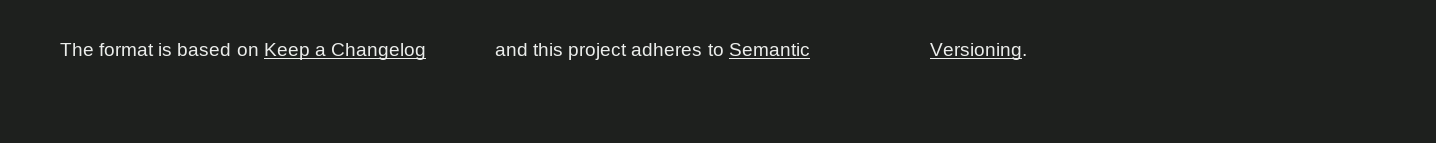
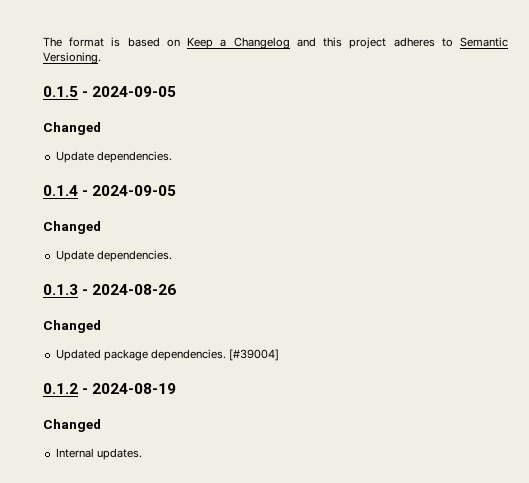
(1027, 51) none -> [43,86,177,97] [43,122,101,135] [55,151,172,163] [43,185,177,196] [43,221,101,234] [55,250,172,262] [43,284,177,295] [43,320,101,333] [55,349,279,361] [43,383,177,394] [43,419,101,432] [55,448,142,460] // 0.1.5 - 2024-09-05 // Changed // Update dependencies. // 0.1.4 - 2024-09-05 // Changed // Update dependencies. // 0.1.3 - 2024-08-26 // Changed // Updated package dependencies. [#39004] // 0.1.2 - 2024-08-19 // Changed // Internal updates.

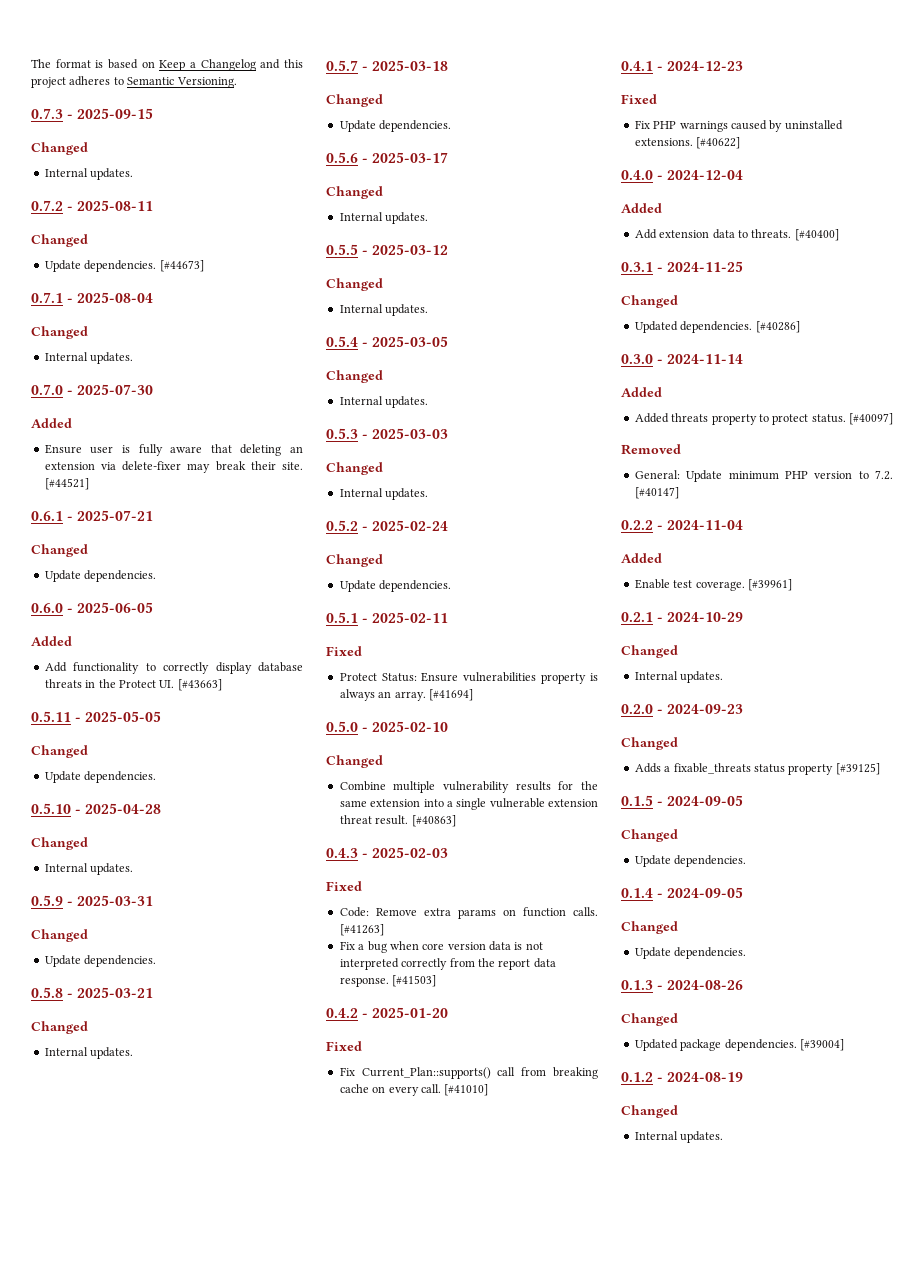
(101, 58) none -> [31,108,154,119] [31,142,88,155] [44,168,134,180] [31,200,154,211] [31,234,88,247] [44,260,204,272] [31,292,154,303] [31,326,88,339] [44,352,134,364] [31,384,154,395] [31,418,72,428] [44,444,303,456] [44,461,303,473] [44,478,89,490] [31,510,154,521] [31,544,88,557] [44,570,157,582] [31,602,154,613] [31,636,72,646] [44,662,303,674] [44,679,222,691] [31,711,162,722] [31,745,88,758] [44,771,157,783] [31,803,162,814] [31,837,88,850] [44,863,134,875] [31,895,154,906] [31,929,88,942] [44,955,157,967] [31,987,154,998] [31,1021,88,1034] [44,1047,134,1059] [326,60,449,71] [326,94,383,107] [339,120,452,132] [326,152,449,163] [326,186,383,199] [339,212,429,224] [326,244,449,255] [326,278,383,291] [339,304,429,316] [326,336,449,347] [326,370,383,383] [339,396,429,408] [326,428,449,439] [326,462,383,475] [339,488,429,500] [326,520,449,531] [326,554,383,567] [339,580,452,592] [326,612,449,623] [326,646,362,656] [339,672,598,684] [339,689,473,701] [326,721,449,732] [326,755,383,768] [339,781,598,793] [339,798,598,810] [339,815,456,827] [326,847,449,858] [326,881,362,891] [339,907,598,919] [339,924,384,936] [339,941,543,953] [339,958,556,970] [339,975,437,987] [326,1007,449,1018] [326,1041,362,1051] [339,1067,598,1079] [339,1084,489,1096] [621,61,744,71] [621,94,657,104] [634,120,843,132] [634,137,741,149] [621,170,744,180] [621,203,662,213] [634,229,839,241] [621,261,744,272] [621,295,678,308] [634,321,800,333] [621,354,744,364] [621,387,662,397] [634,413,893,425] [621,444,681,455] [634,470,893,482] [634,487,679,499] [621,520,744,530] [621,553,662,563] [634,579,792,591] [621,612,744,622] [621,645,678,658] [634,671,724,683] [621,704,744,714] [621,737,678,750] [634,763,880,775] // 0.7.3 - 2025-09-15 // Changed // Internal updates. // 0.7.2 - 2025-08-11 // Changed // Update dependencies. [#44673] // 0.7.1 - 2025-08-04 // Changed // Internal updates. // 0.7.0 - 2025-07-30 // Added // Ensure user is fully aware that deleting an extension via delete-fixer may break their site. [#44521] // 0.6.1 - 2025-07-21 // Changed // Update dependencies. // 0.6.0 - 2025-06-05 // Added // Add functionality to correctly display database threats in the Protect UI. [#43663] // 0.5.11 - 2025-05-05 // Changed // Update dependencies. // 0.5.10 - 2025-04-28 // Changed // Internal updates. // 0.5.9 - 2025-03-31 // Changed // Update dependencies. // 0.5.8 - 2025-03-21 // Changed // Internal updates. // 0.5.7 - 2025-03-18 // Changed // Update dependencies. // 0.5.6 - 2025-03-17 // Changed // Internal updates. // 0.5.5 - 2025-03-12 // Changed // Internal updates. // 0.5.4 - 2025-03-05 // Changed // Internal updates. // 0.5.3 - 2025-03-03 // Changed // Internal updates. // 0.5.2 - 2025-02-24 // Changed // Update dependencies. // 0.5.1 - 2025-02-11 // Fixed // Protect Status: Ensure vulnerabilities property is always an array. [#41694] // 0.5.0 - 2025-02-10 // Changed // Combine multiple vulnerability results for the same extension into a single vulnerable extension threat result. [#40863] // 0.4.3 - 2025-02-03 // Fixed // Code: Remove extra params on function calls. [#41263] // Fix a bug when core version data is not interpreted correctly from the report data response. [#41503] // 0.4.2 - 2025-01-20 // Fixed // Fix Current_Plan::supports() call from breaking cache on every call. [#41010] // 0.4.1 - 2024-12-23 // Fixed // Fix PHP warnings caused by uninstalled extensions. [#40622] // 0.4.0 - 2024-12-04 // Added // Add extension data to threats. [#40400] // 0.3.1 - 2024-11-25 // Changed // Updated dependencies. [#40286] // 0.3.0 - 2024-11-14 // Added // Added threats property to protect status. [#40097] // Removed // General: Update minimum PHP version to 7.2. [#40147] // 0.2.2 - 2024-11-04 // Added // Enable test coverage. [#39961] // 0.2.1 - 2024-10-29 // Changed // Internal updates. // 0.2.0 - 2024-09-23 // Changed // Adds a fixable_threats status property [#39125]

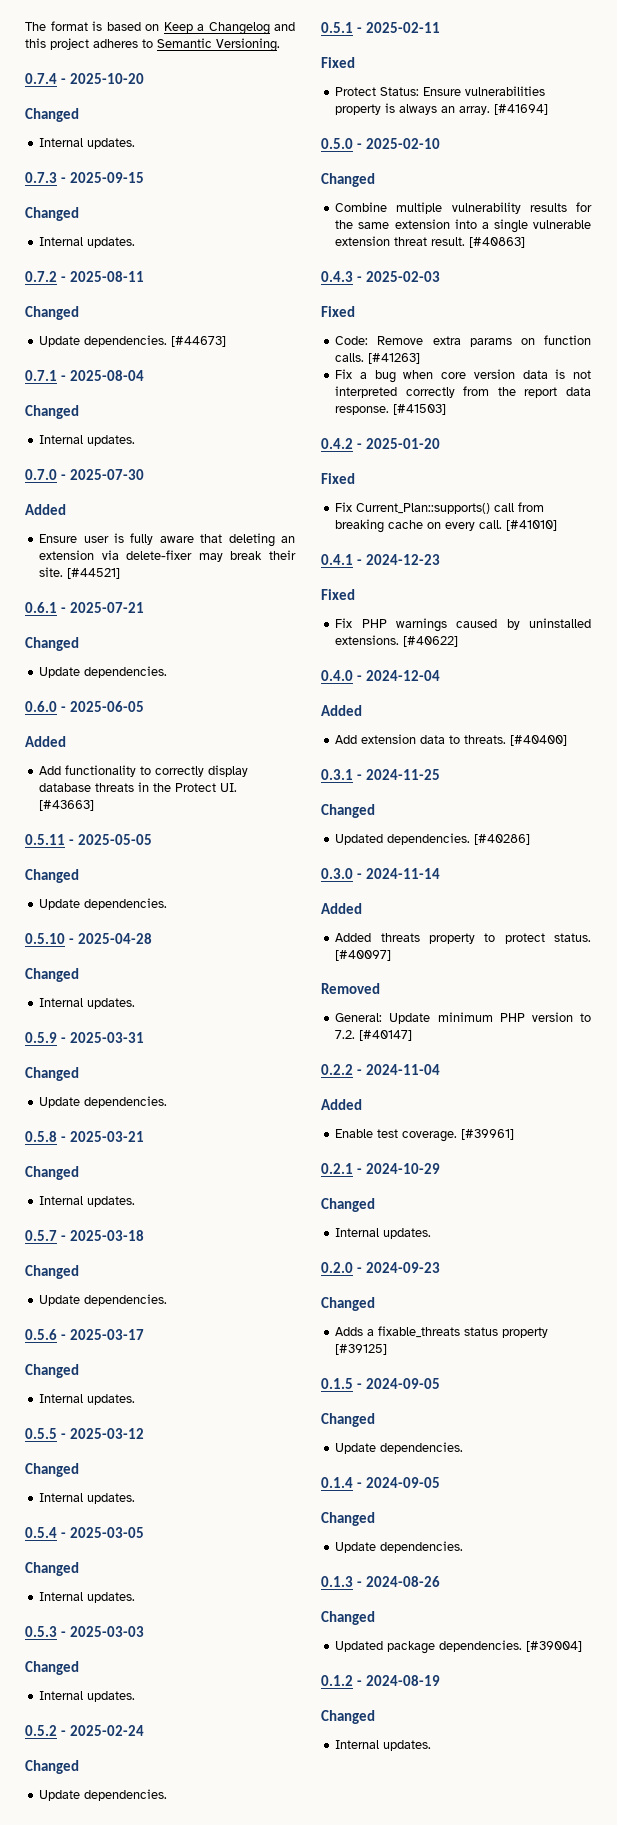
(237, 82) none -> [25,73,145,84] [25,108,79,122] [39,138,136,149] // 0.7.4 - 2025-10-20 // Changed // Internal updates.

